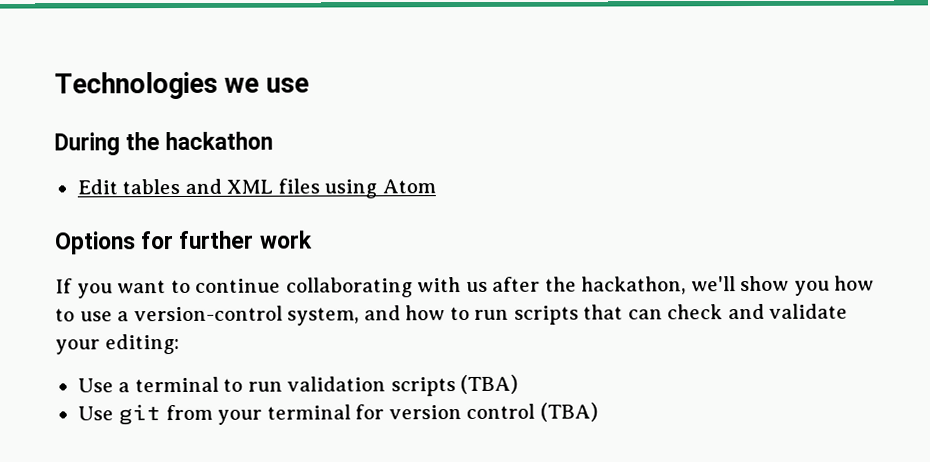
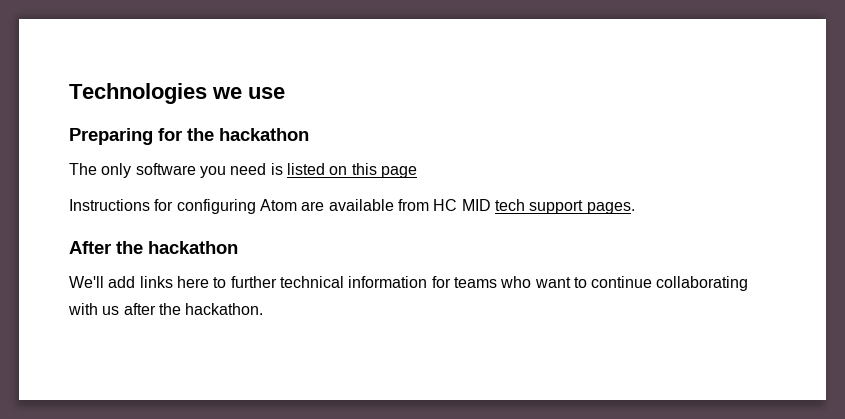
[54,131,274,156] [76,178,436,199] [54,230,313,255] [55,278,113,299] During the hackathon // Edit tables and XML files using Atom // Options for further work // If you -> [69,128,309,145] [69,163,417,178] [69,199,635,214] [69,241,238,254] [69,276,532,288] Preparing for the hackathon // The only software you need is listed on this page // Instructions for configuring Atom are available from HC MID tech support pages. // After the hackathon // We'll add links here to further technical information for teams who
[581,275,875,296] [55,303,849,326] [55,333,180,355] [77,374,519,397] [77,402,598,426] hackathon, we'll show you how to use a version-control system, and how to run scripts that can check and validate your editing: // Use a terminal to run validation scripts (TBA) // Use git from your terminal for version control (TBA) -> [185,303,264,315] hackathon.

